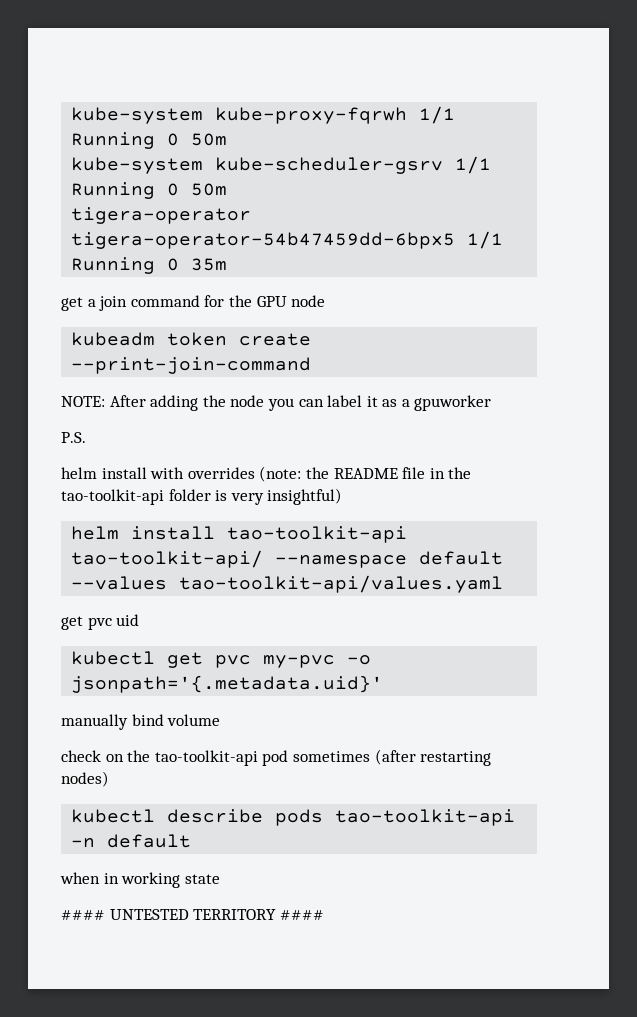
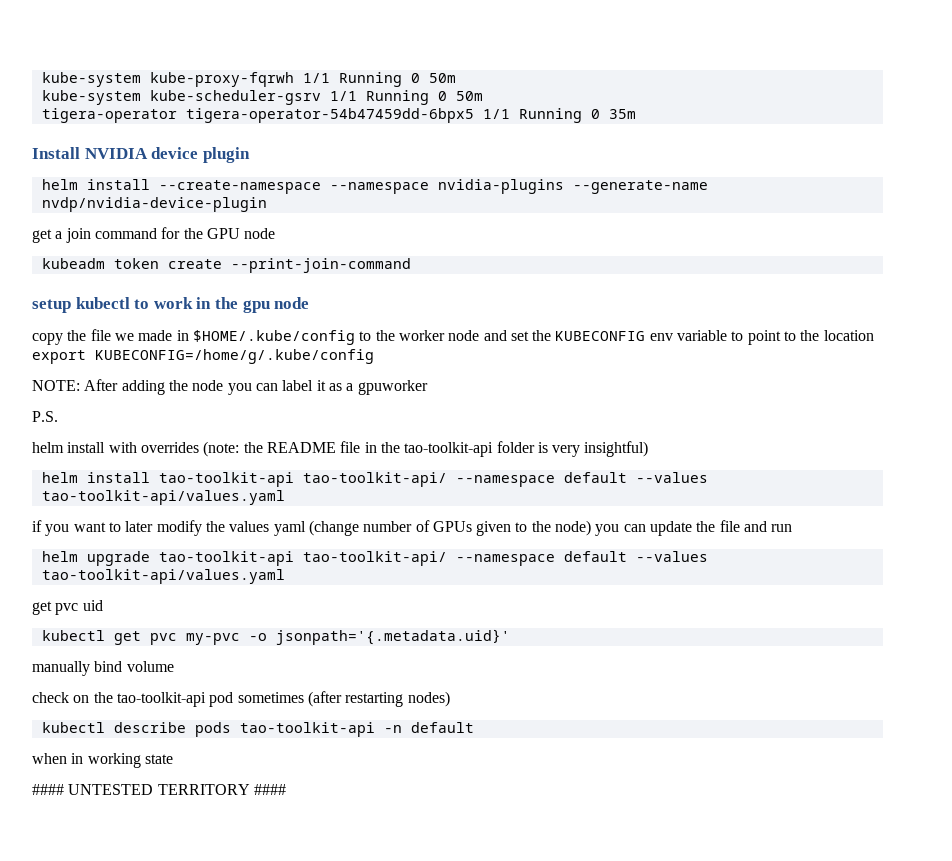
(228, 264) none -> [32,147,250,163] [41,179,708,194] [41,197,267,212] // Install NVIDIA device plugin // helm install --create-namespace --namespace nvidia-plugins --generate-name nvdp/nvidia-device-plugin
(312, 365) none -> [32,297,310,313] [32,329,874,345] [32,349,374,364] // setup kubectl to work in the gpu node // copy the file we made in $HOME/.kube/config to the worker node and set the KUBECONFIG env variable to point to the location export KUBECONFIG=/home/g/.kube/config
(504, 584) none -> [32,520,793,536] [41,551,708,566] [41,569,285,584] // if you want to later modify the values yaml (change number of GPUs given to the node) you can update the file and run // helm upgrade tao-toolkit-api tao-toolkit-api/ --namespace default --values tao-toolkit-api/values.yaml

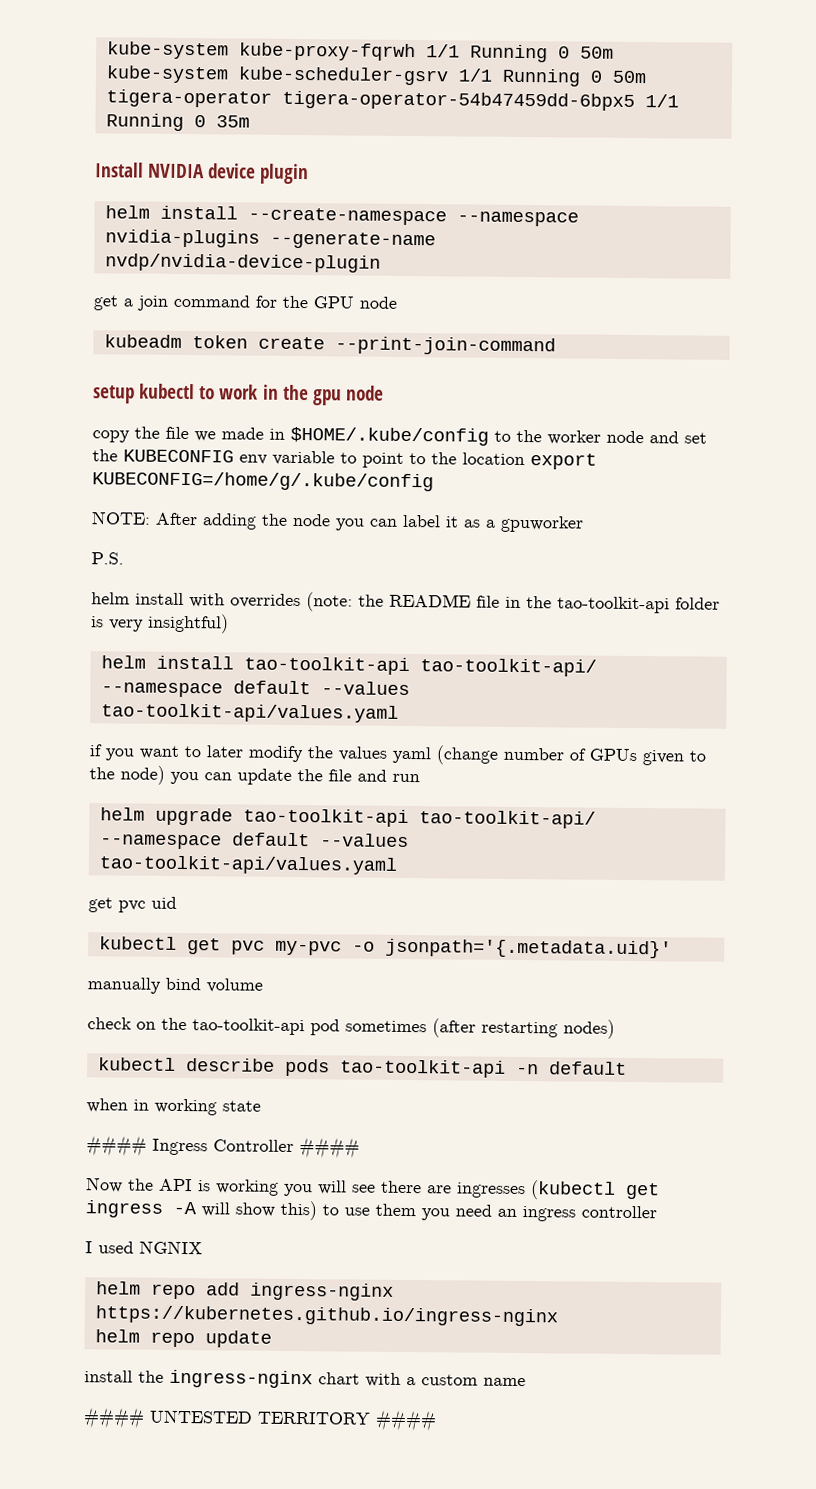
(173, 759) none -> [86,1135,360,1159] [86,1177,660,1200] [85,1200,657,1222] [85,1240,203,1255] [95,1281,394,1301] [94,1305,558,1327] [94,1329,272,1348] [84,1369,526,1389] // #### Ingress Controller #### // Now the API is working you will see there are ingresses (kubectl get ingress -A will show this) to use them you need an ingress controller // I used NGNIX // helm repo add ingress-nginx https://kubernetes.github.io/ingress-nginx // helm repo update // install the ingress-nginx chart with a custom name

